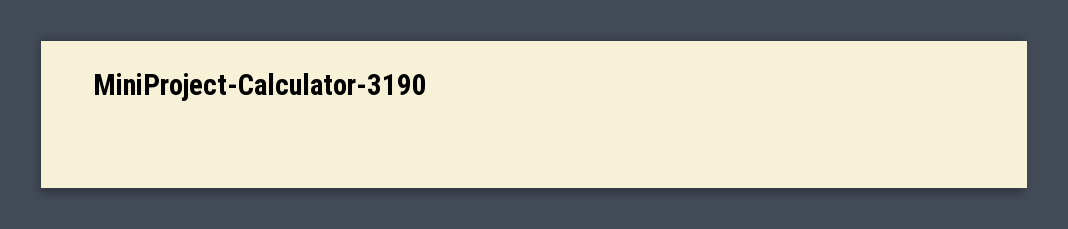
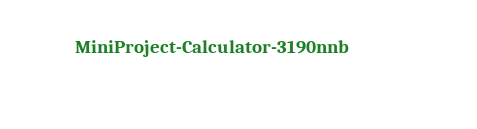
[93,73,427,101] MiniProject-Calculator-3190 -> [75,40,349,57] MiniProject-Calculator-3190nnb

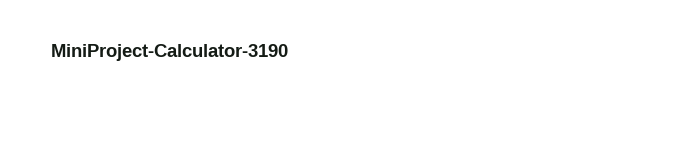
[75,40,349,57] MiniProject-Calculator-3190nnb -> [51,44,288,61] MiniProject-Calculator-3190

